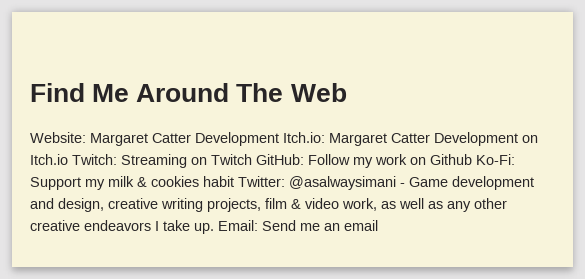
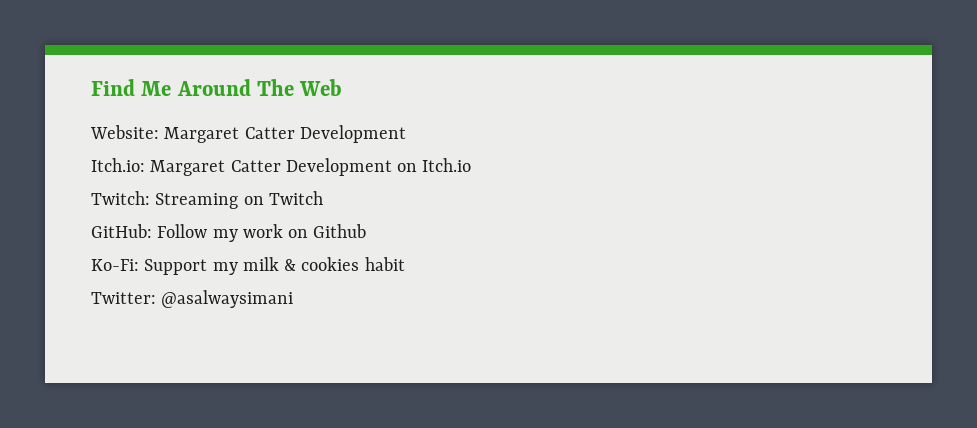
(279, 139) none -> (406, 134) //
(68, 159) none -> (472, 165) //
(252, 159) none -> (323, 198) //
(472, 159) none -> (367, 231) //
(234, 181) none -> (405, 264) //
[400,176,534,190] [30,198,507,212] [30,220,378,234] - Game development and design, creative writing projects, film & video work, as well as any other creative endeavors I take up. Email: Send me an email -> (294, 299) none

